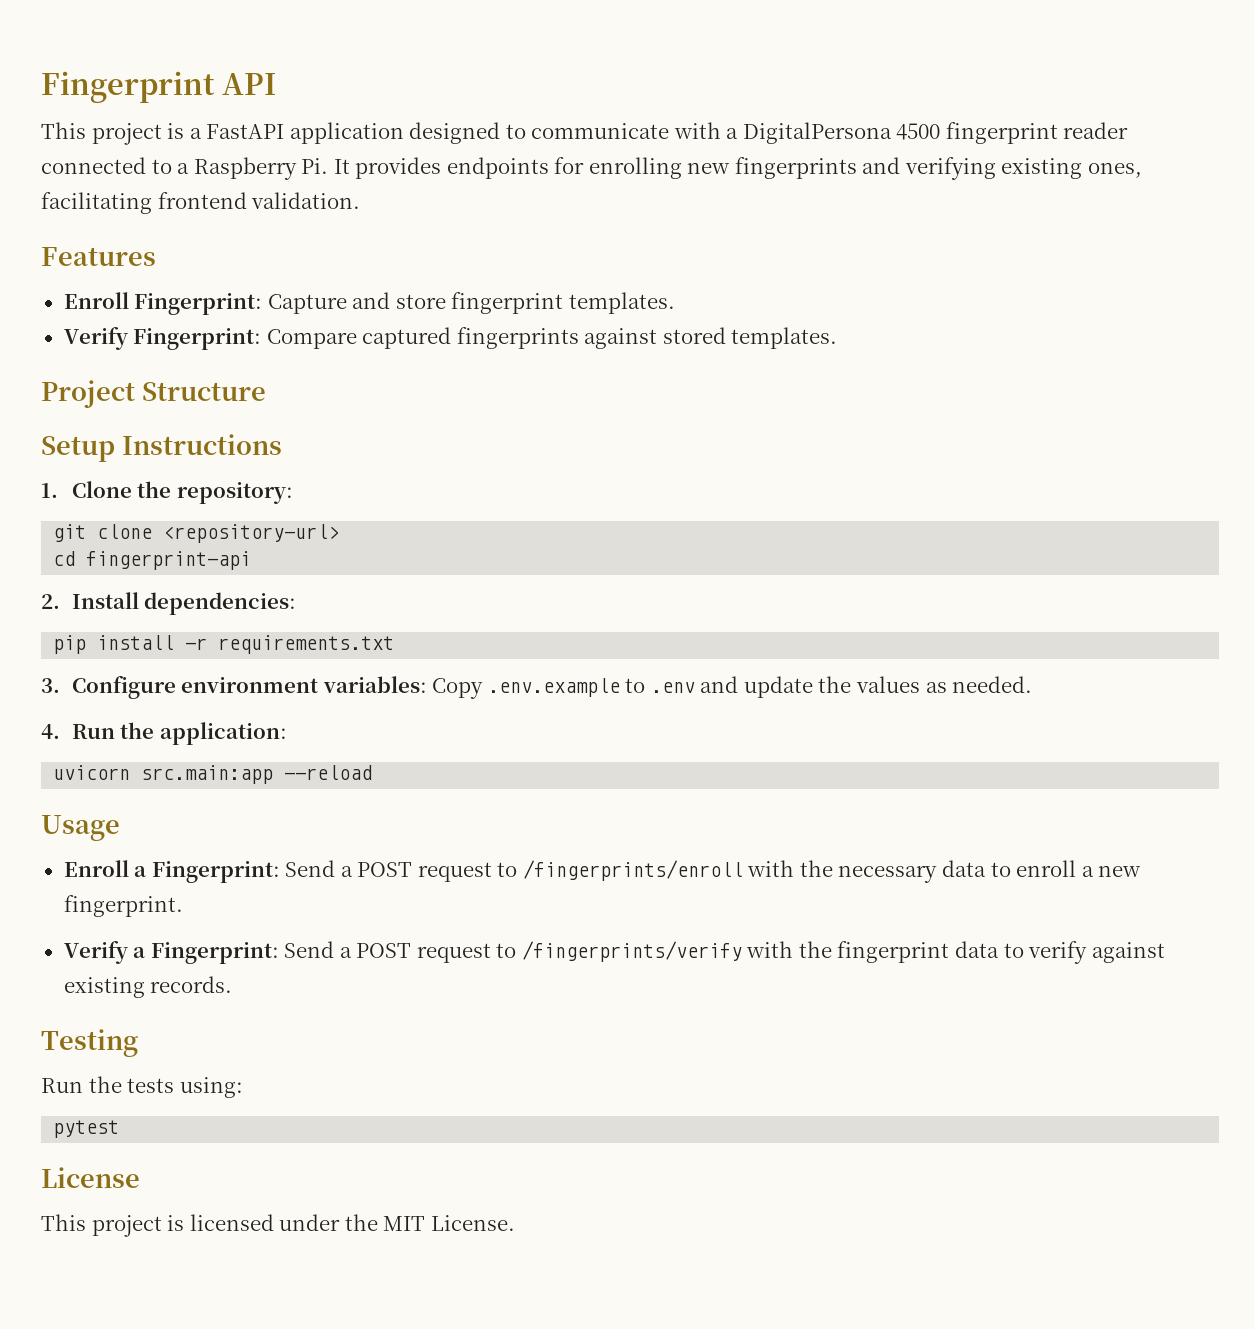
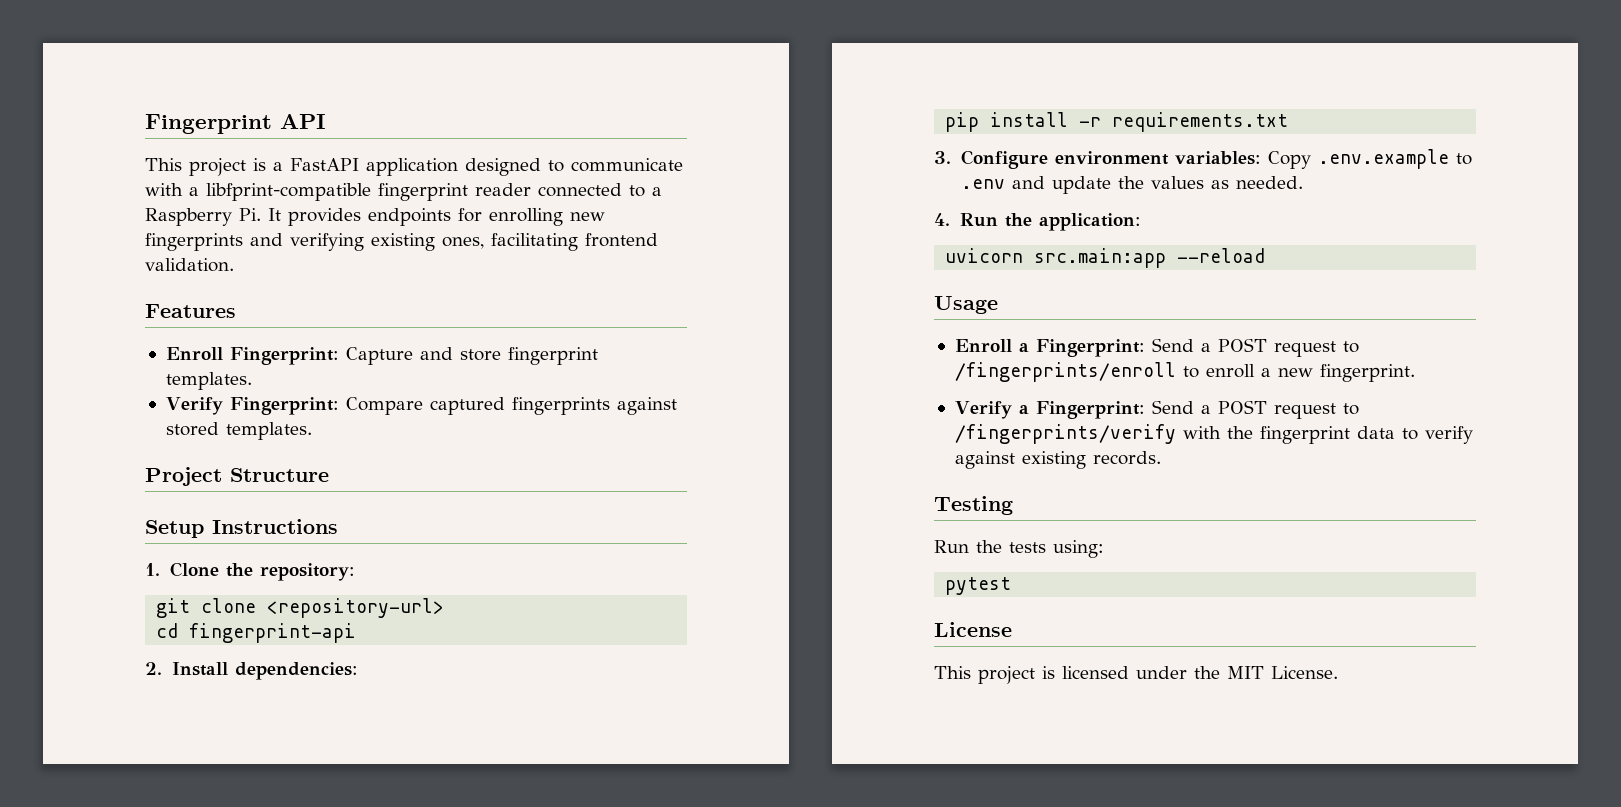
[742,122,941,144] DigitalPersona 4500 -> [206,183,371,201] libfprint-compatible
[747,860,986,883] with the necessary data -> (1176, 372) none

